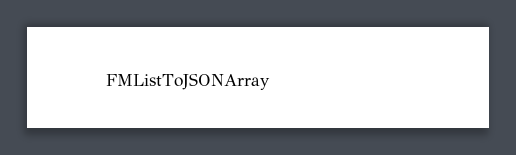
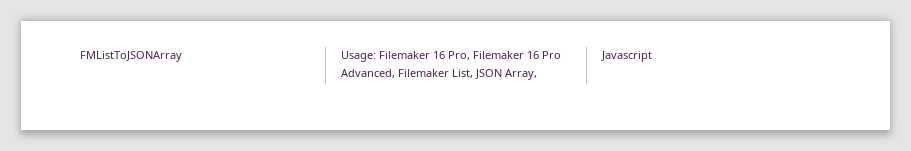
(270, 81) none -> [341,51,561,62] [341,69,537,80] [601,51,652,62] // Usage: Filemaker 16 Pro, Filemaker 16 Pro Advanced, Filemaker List, JSON Array, Javascript

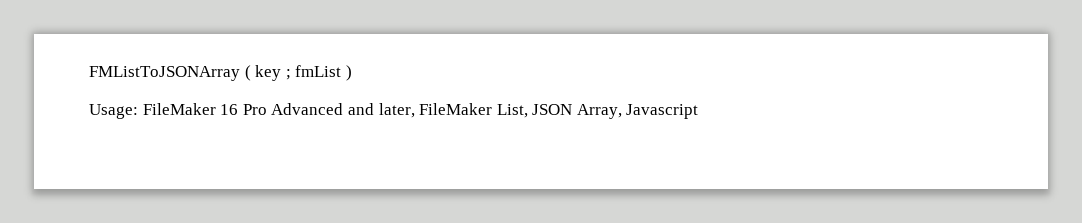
[341,51,561,62] [341,69,449,78] // Usage: Filemaker 16 Pro, Filemaker 16 Pro Advanced, Filemaker -> [244,65,352,81] [89,103,493,119] ( key ; fmList ) // Usage: FileMaker 16 Pro Advanced and later, FileMaker

